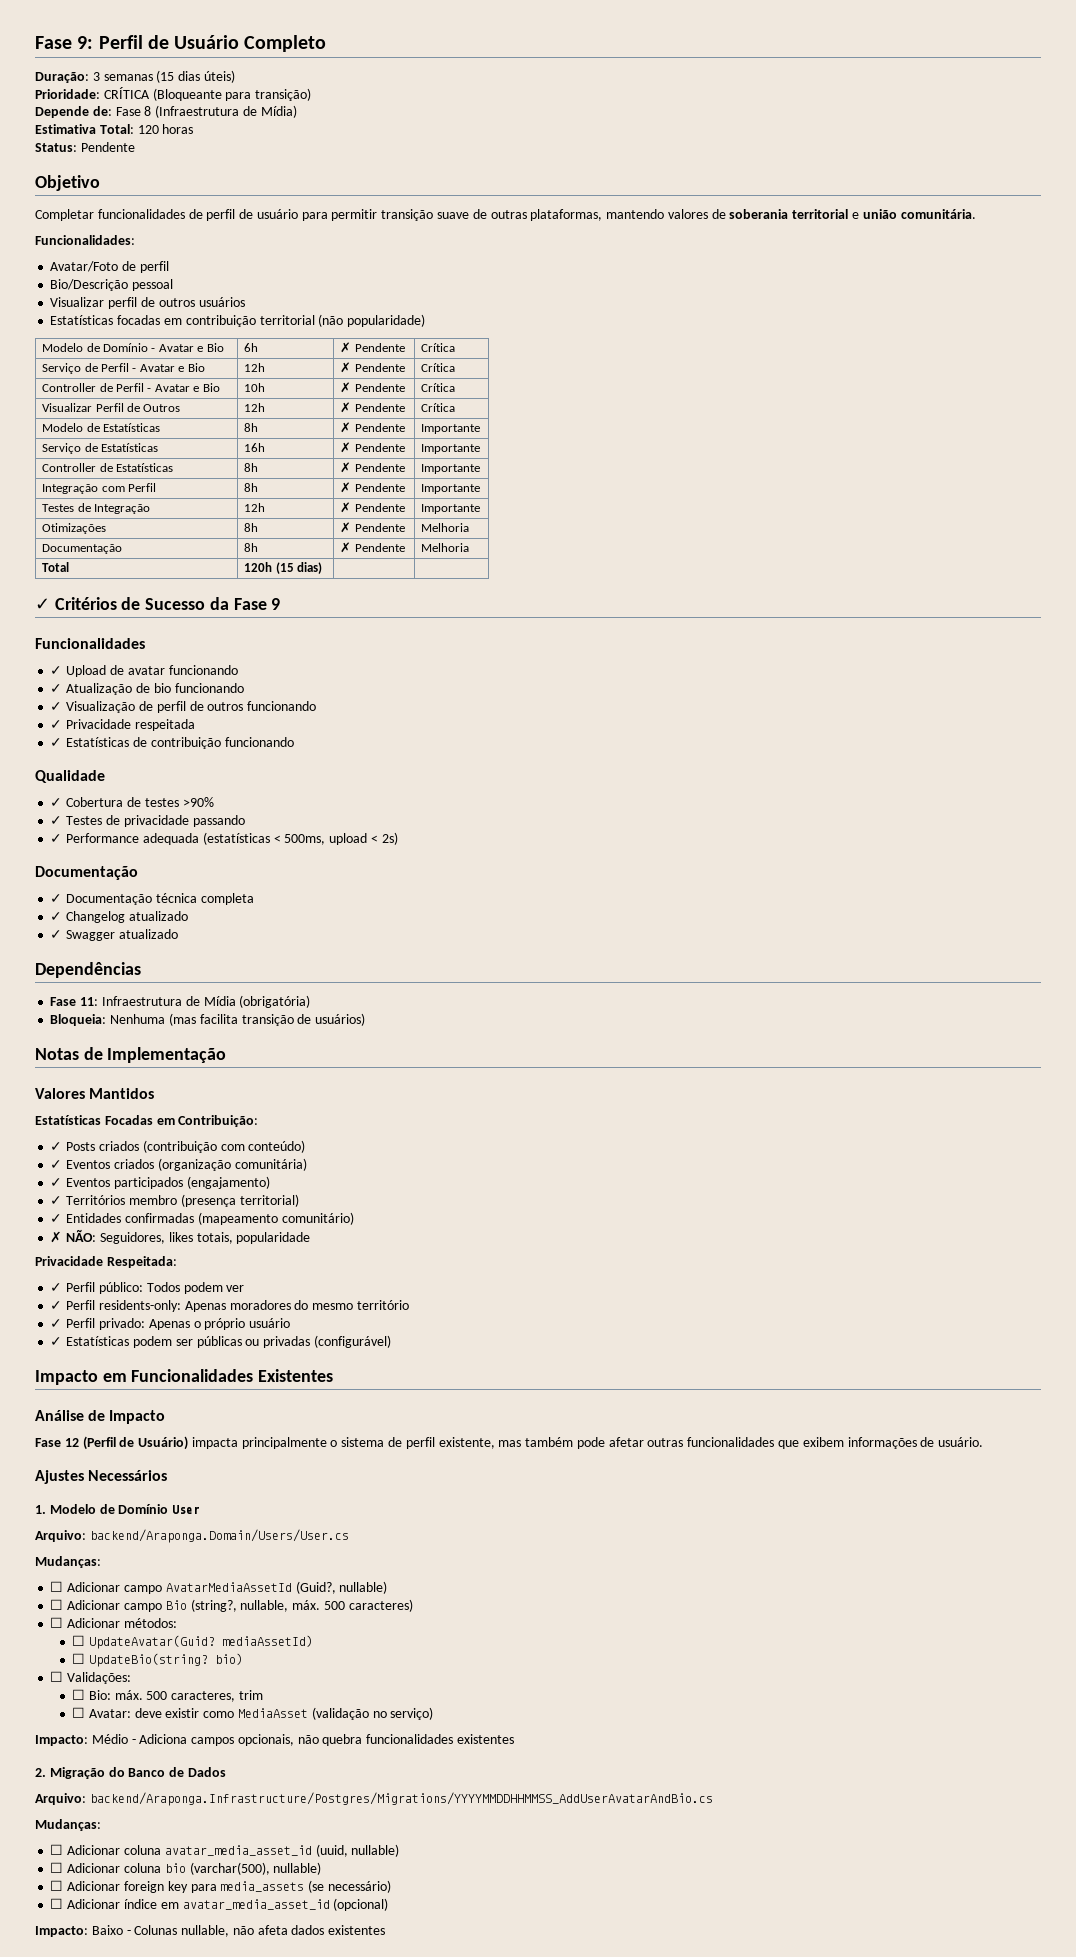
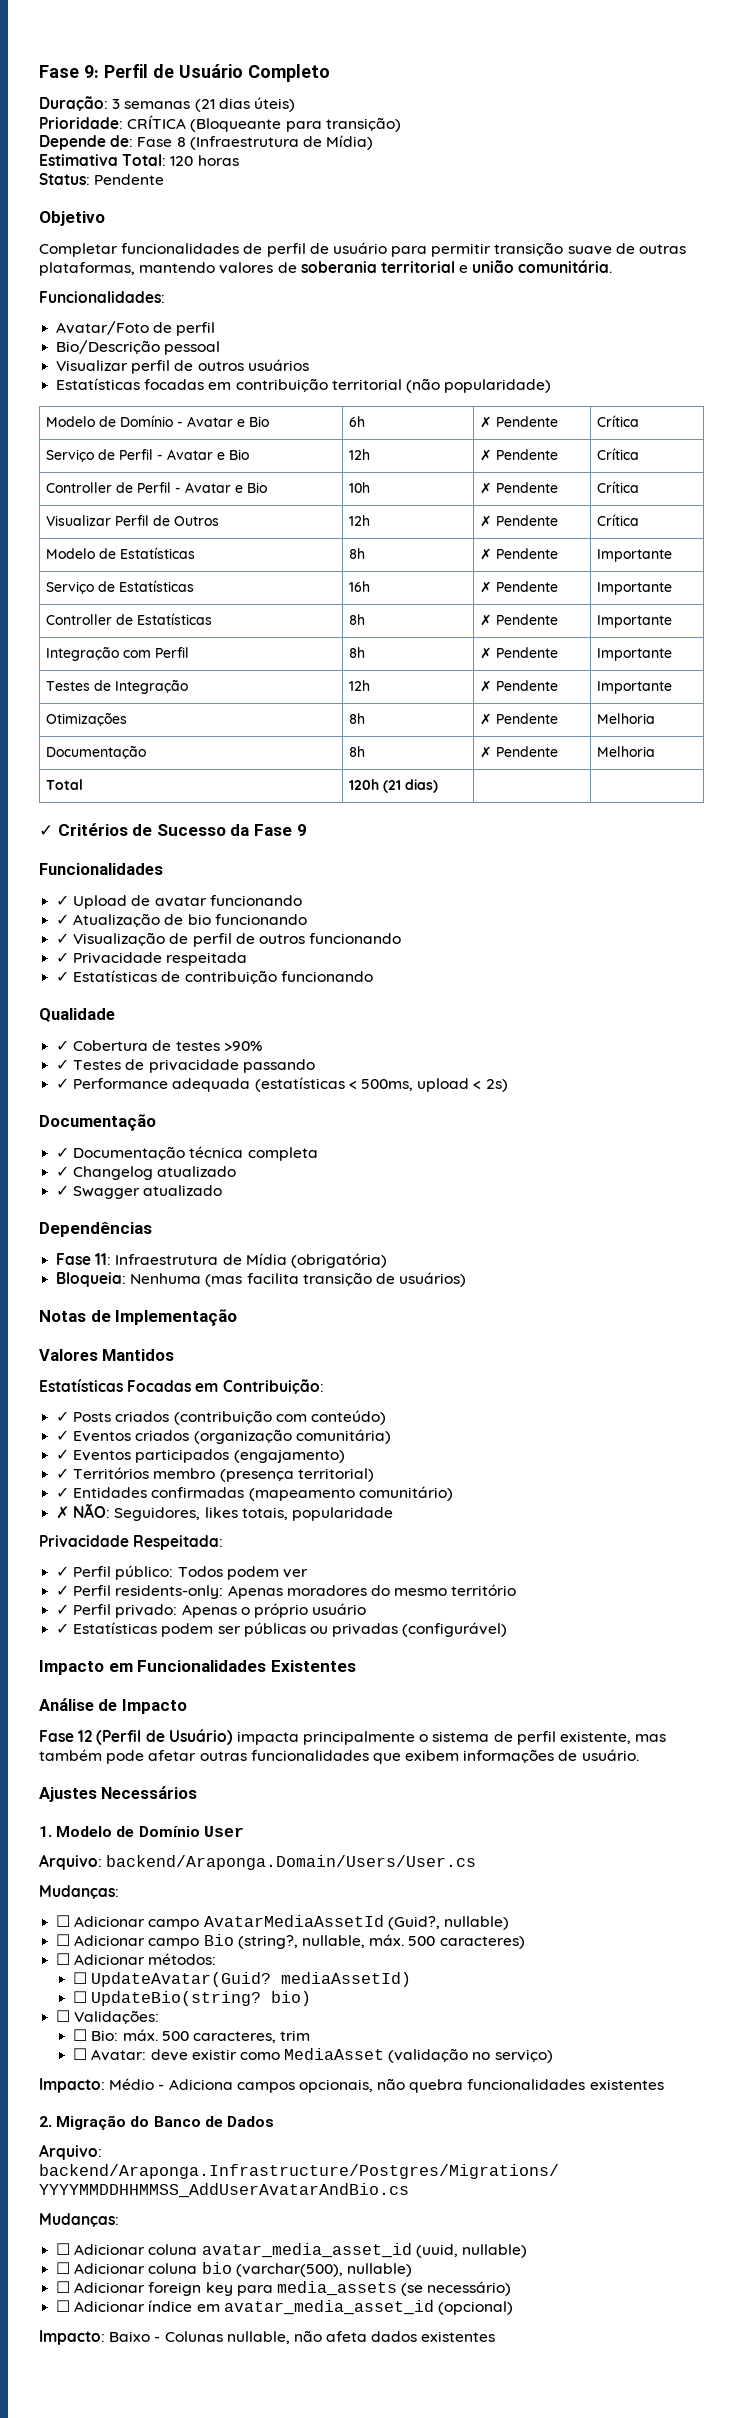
[156,70,175,83] (15 -> [194,99,215,112] (21
[275,562,294,574] (15 -> [383,780,402,793] (21

